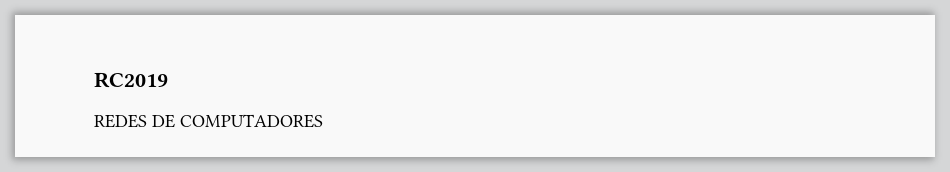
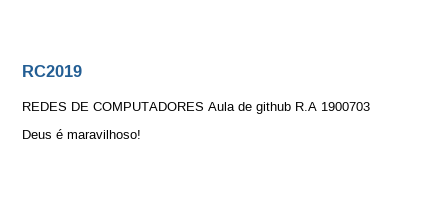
(323, 121) none -> [208,102,370,114] [22,129,141,139] Aula de github R.A 1900703 // Deus é maravilhoso!

